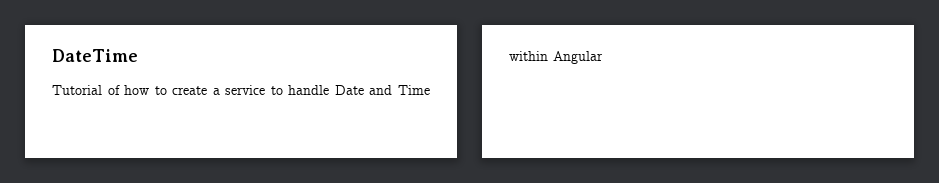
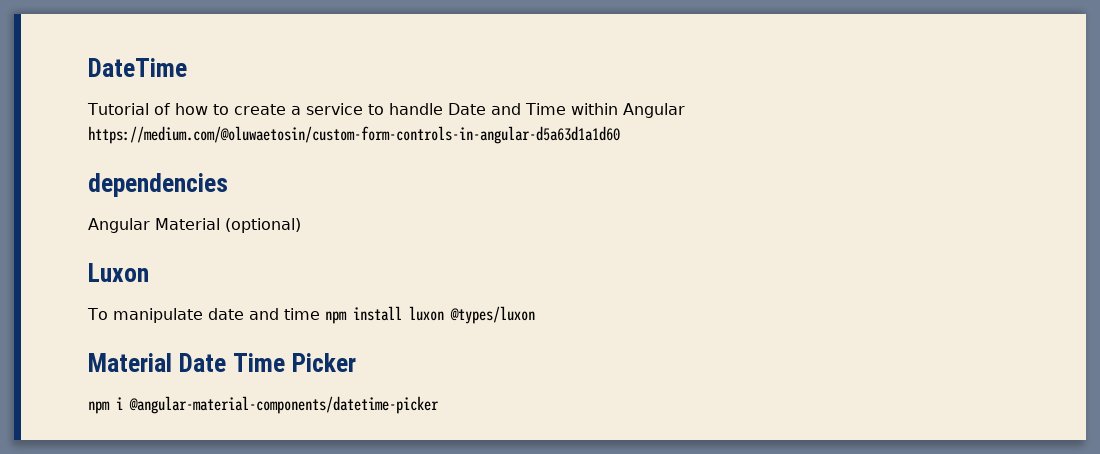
(603, 57) none -> [88,126,620,144] [88,173,228,197] [88,218,301,233] [88,263,149,282] [87,306,535,324] [88,353,356,372] [88,396,439,414] https://medium.com/@oluwaetosin/custom-form-controls-in-angular-d5a63d1a1d60 // dependencies // Angular Material (optional) // Luxon // To manipulate date and time npm install luxon @types/luxon // Material Date Time Picker // npm i @angular-material-components/datetime-picker

